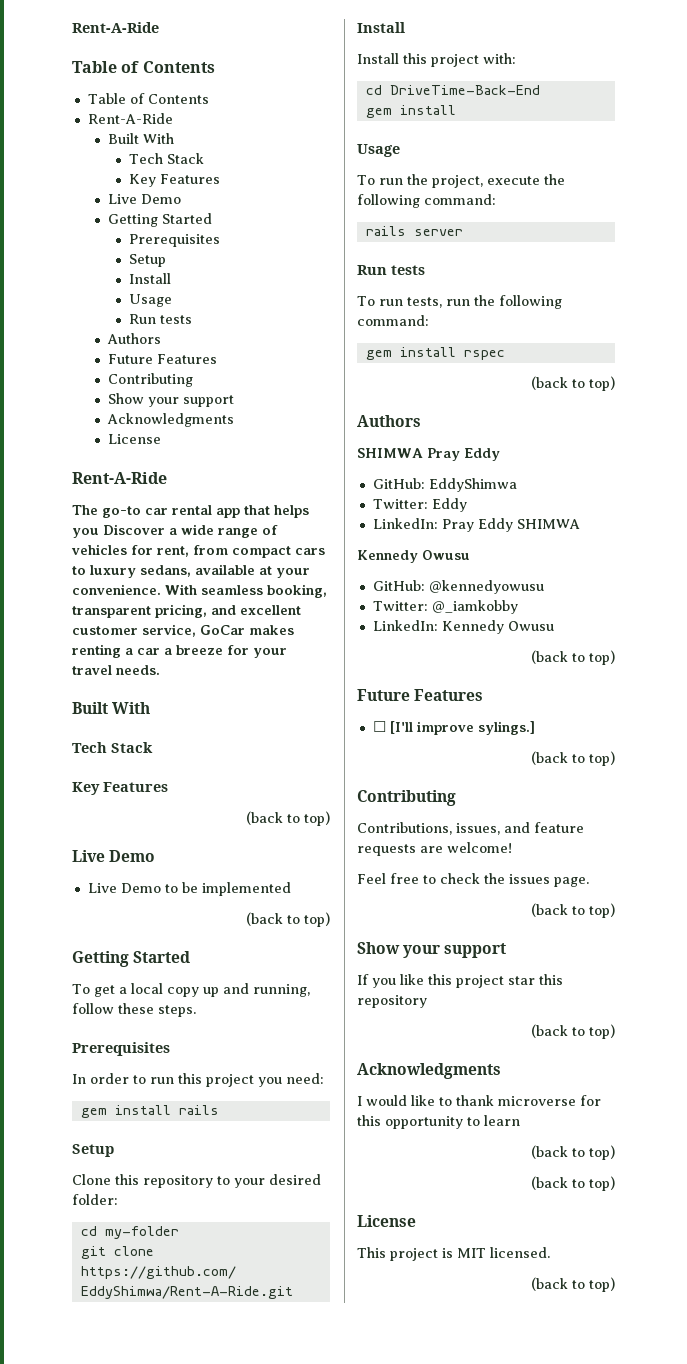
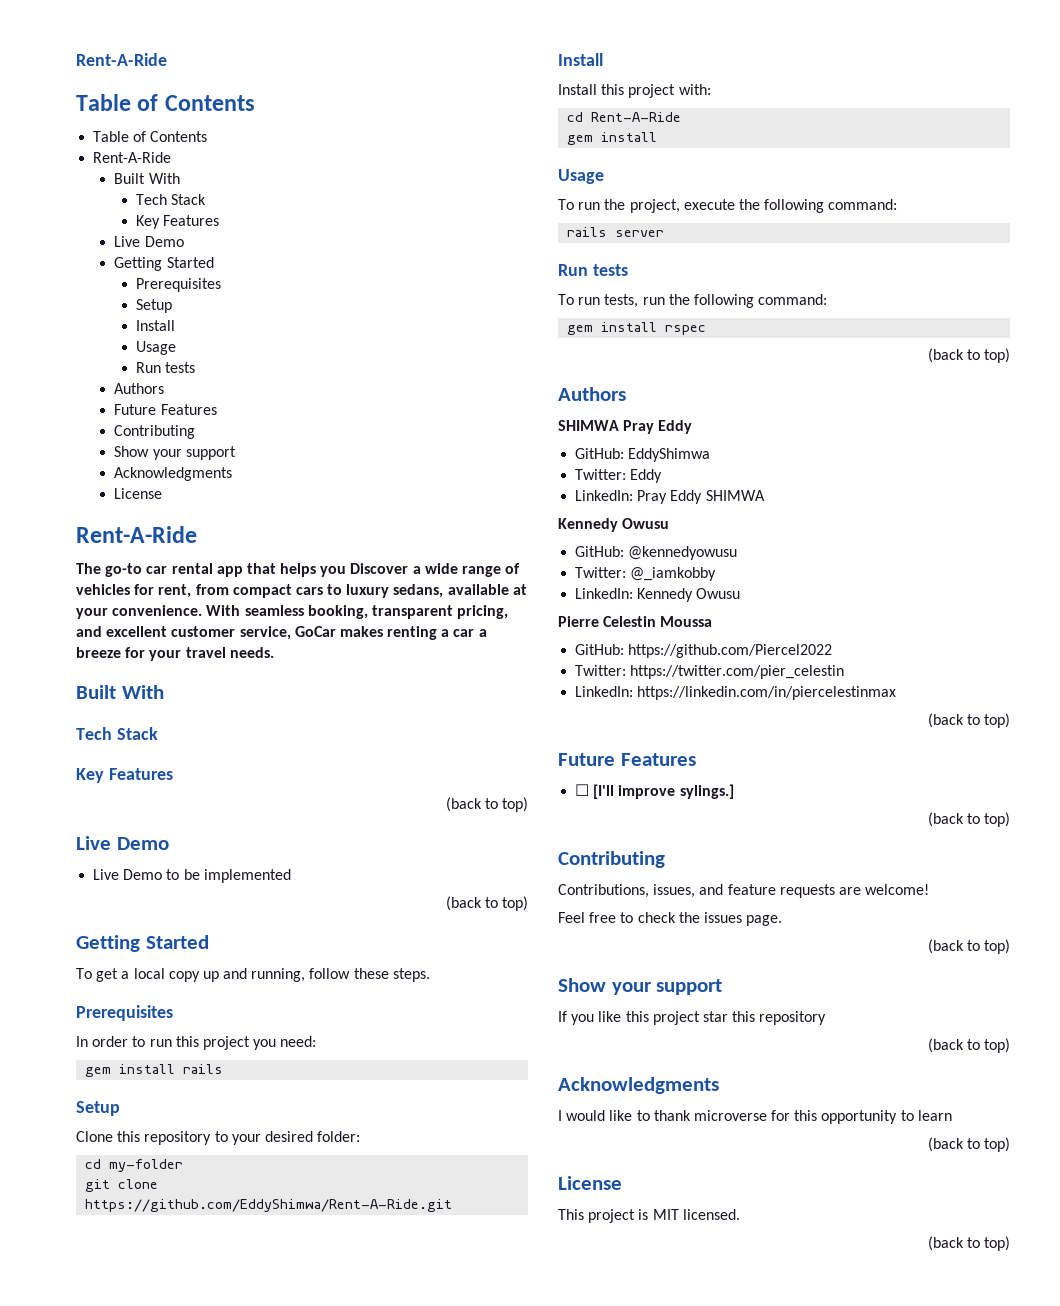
[389,85,540,95] DriveTime-Back-End -> [591,112,682,122] Rent-A-Ride
(554, 626) none -> [558,616,713,627] [575,644,833,658] [575,665,845,679] [575,686,897,700] // Pierre Celestin Moussa // GitHub: https://github.com/Piercel2022 // Twitter: https://twitter.com/pier_celestin // LinkedIn: https://linkedin.com/in/piercelestinmax
[531,1176,615,1191] // (back to top) -> (1010, 1144) none

